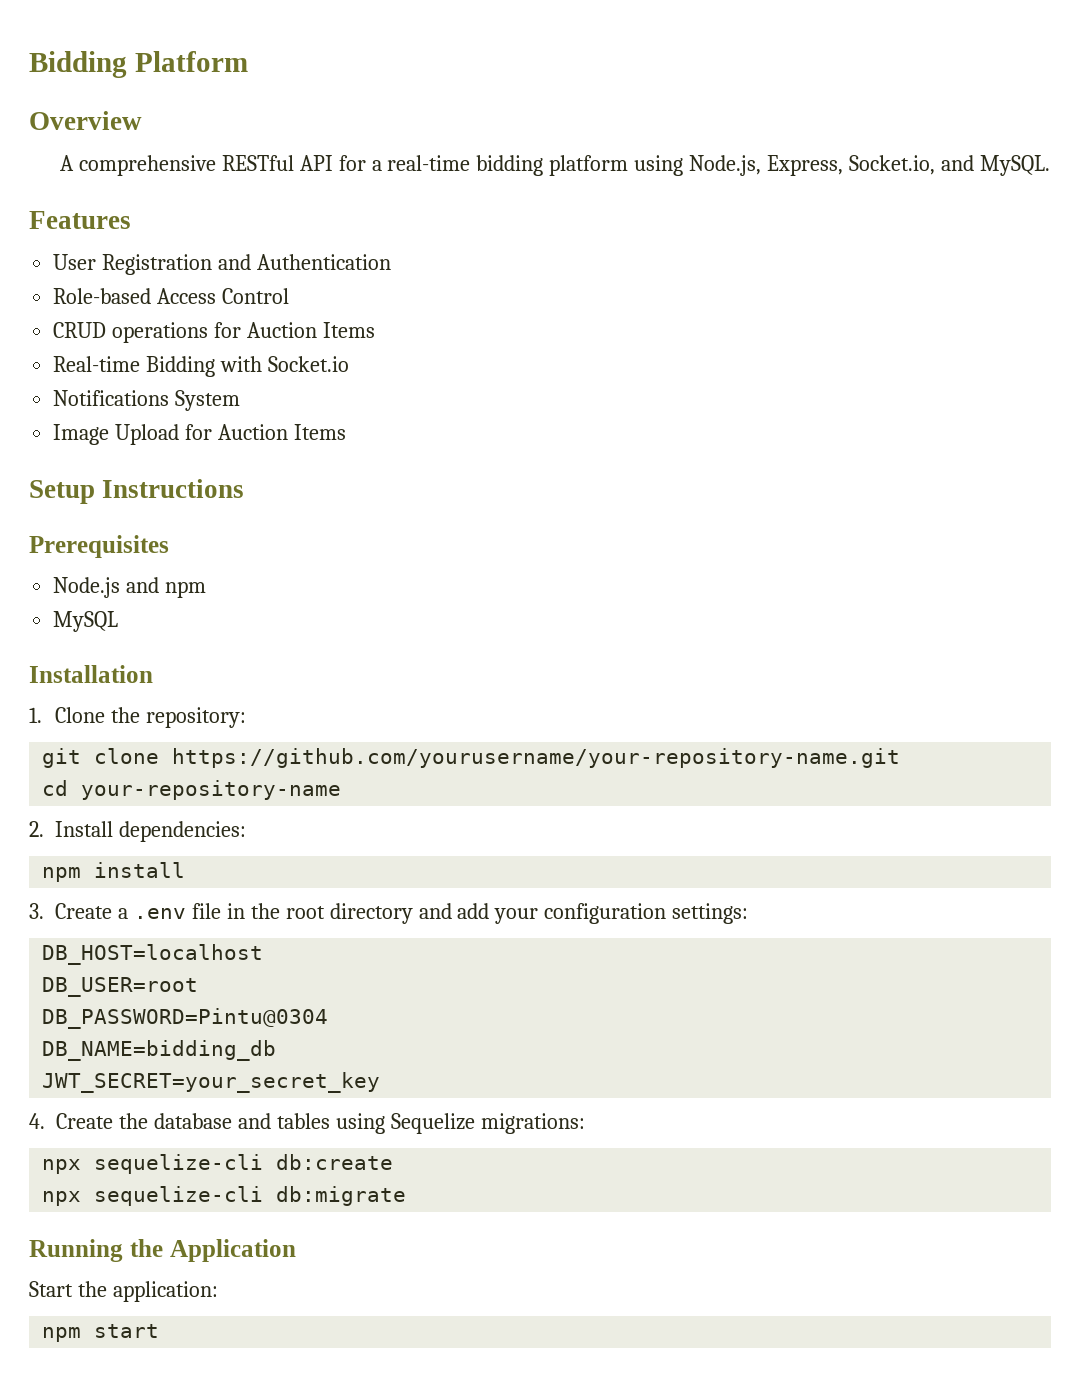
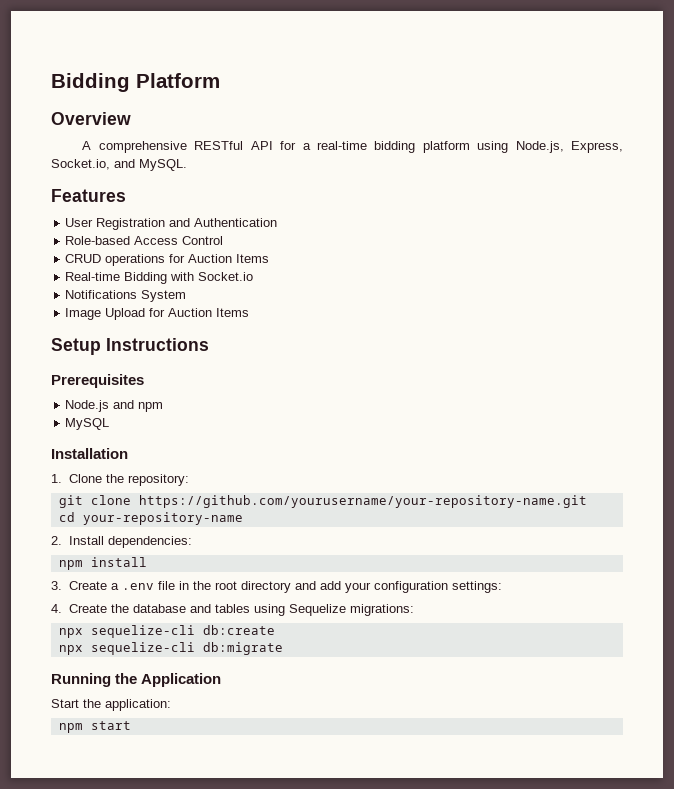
[42,944,264,965] [42,977,199,997] [42,1008,329,1029] [42,1040,277,1061] [42,1072,381,1093] // DB_HOST=localhost // DB_USER=root // DB_PASSWORD=Pintu@0304 // DB_NAME=bidding_db // JWT_SECRET=your_secret_key -> (502, 587) none

